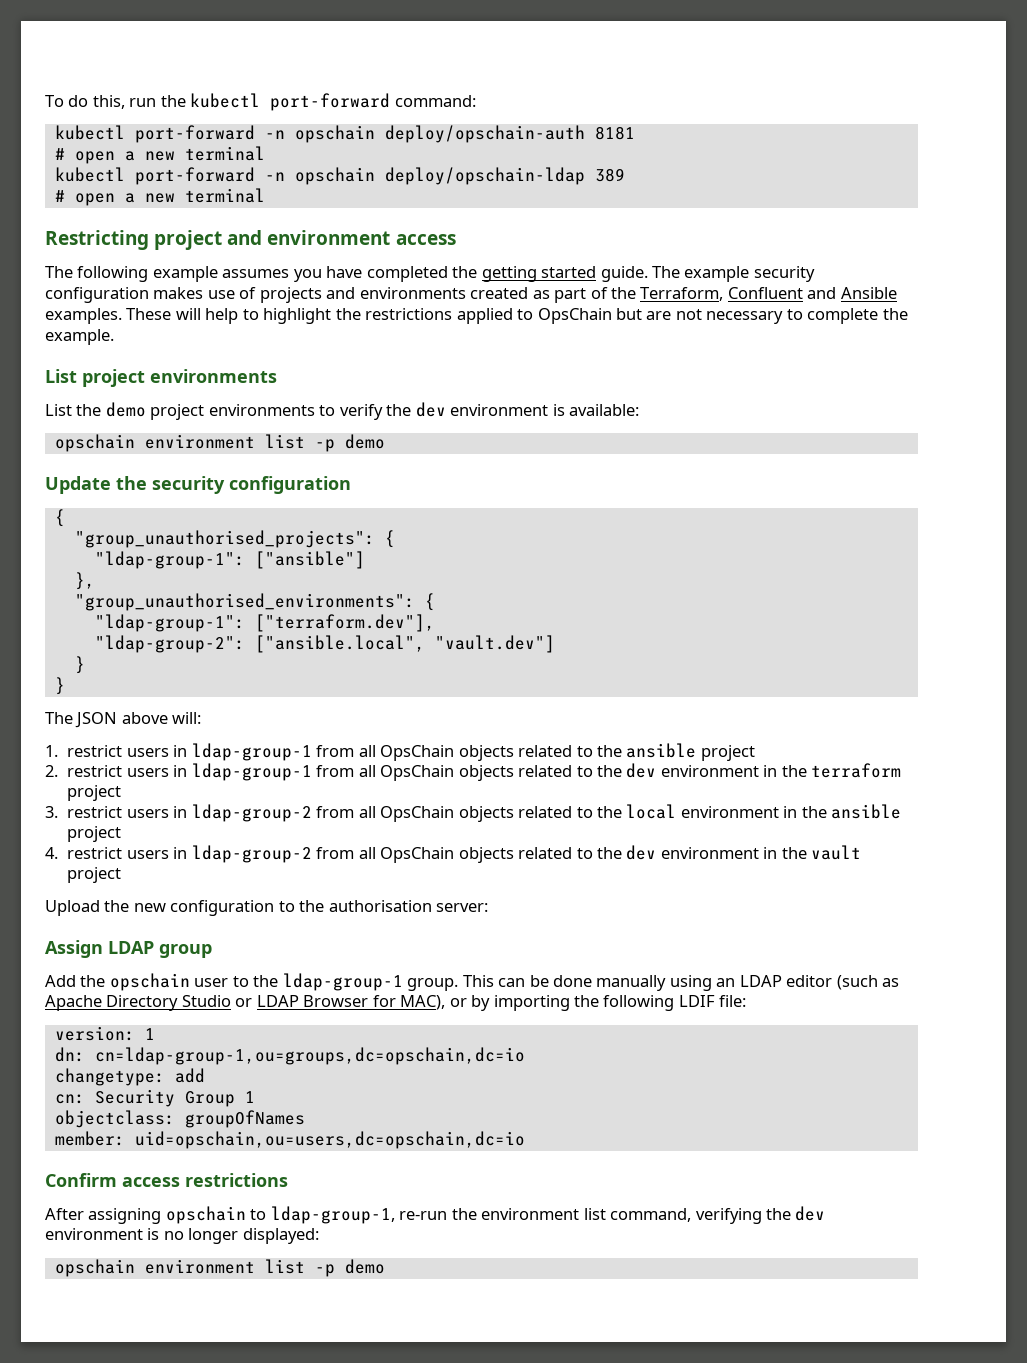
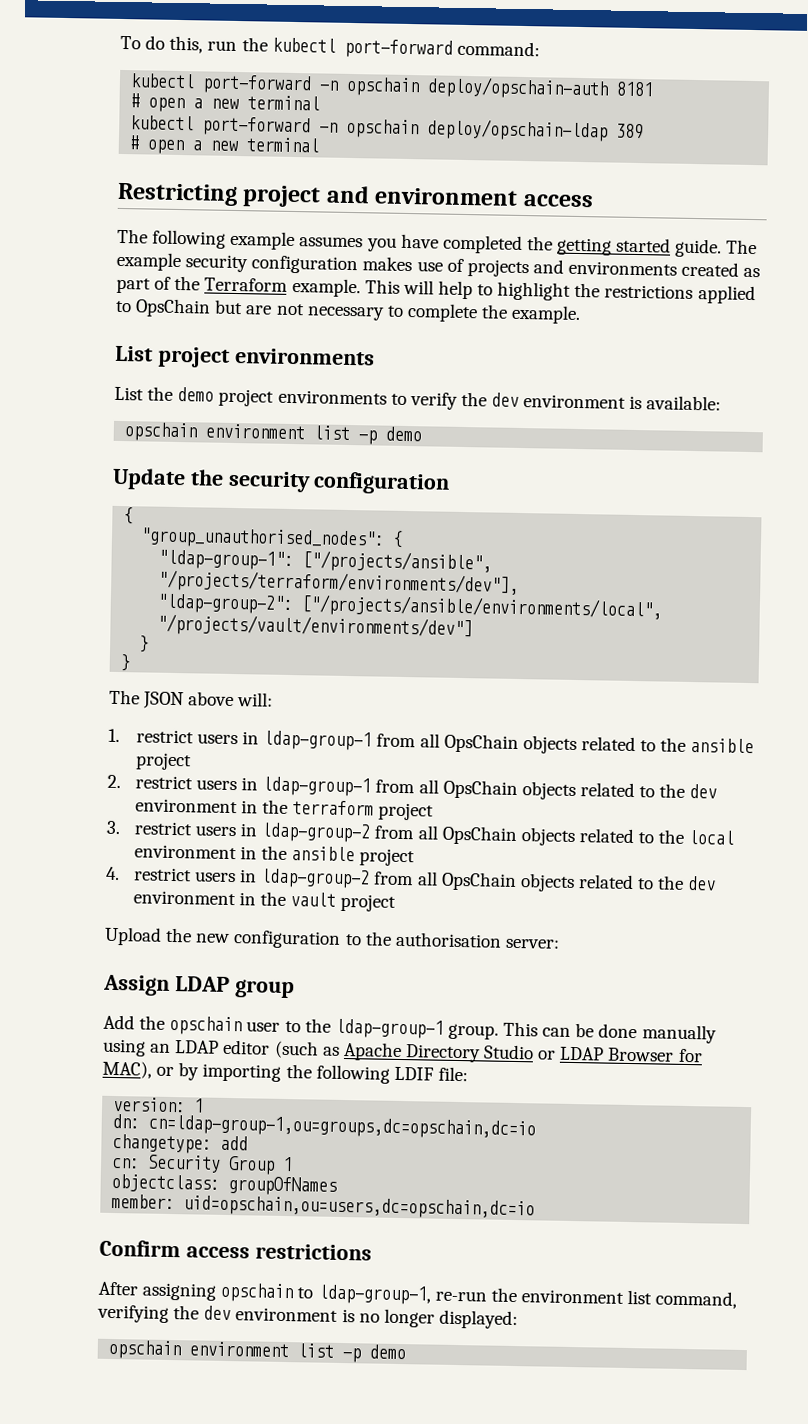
[640,287,897,301] [45,308,172,324] Terraform, Confluent and Ansible examples. These -> [204,277,400,298] Terraform example. This
[74,530,395,548] [94,551,365,569] [74,572,95,590] [74,593,435,611] [94,614,435,632] "group_unauthorised_projects": { // "ldap-group-1": ["ansible"] // }, // "group_unauthorised_environments": { // "ldap-group-1": ["terraform.dev"], -> [140,527,404,550] [158,549,493,574] [158,569,520,596] "group_unauthorised_nodes": { // "ldap-group-1": ["/projects/ansible", "/projects/terraform/environments/dev"],
[254,635,555,653] ["ansible.local", "vault.dev"] -> [301,594,663,621] [157,613,474,640] ["/projects/ansible/environments/local", "/projects/vault/environments/dev"]

